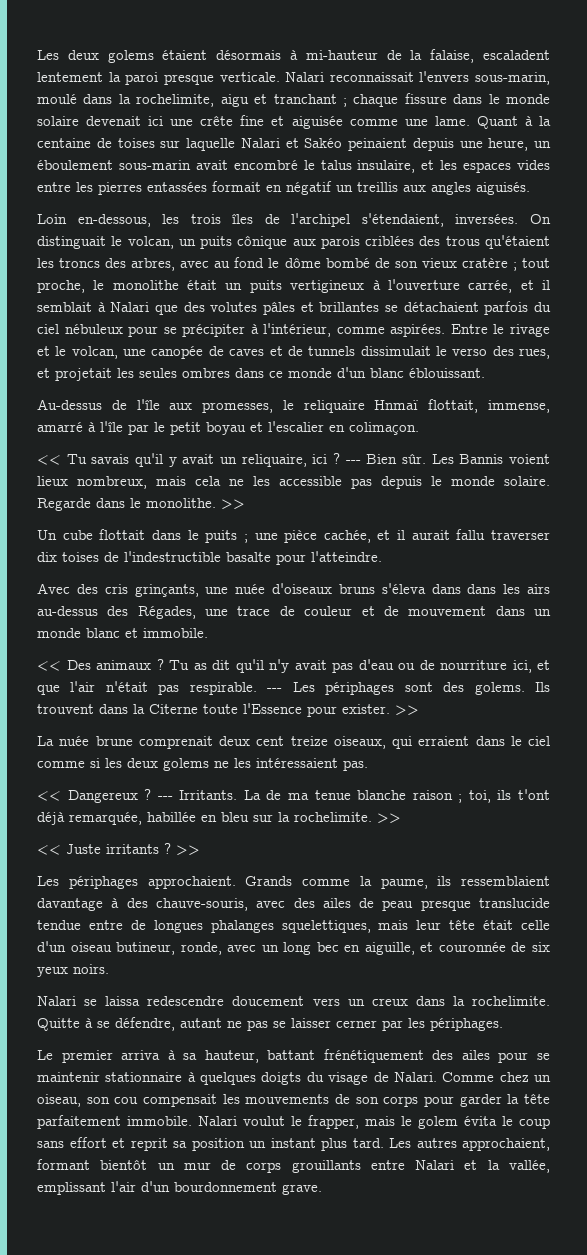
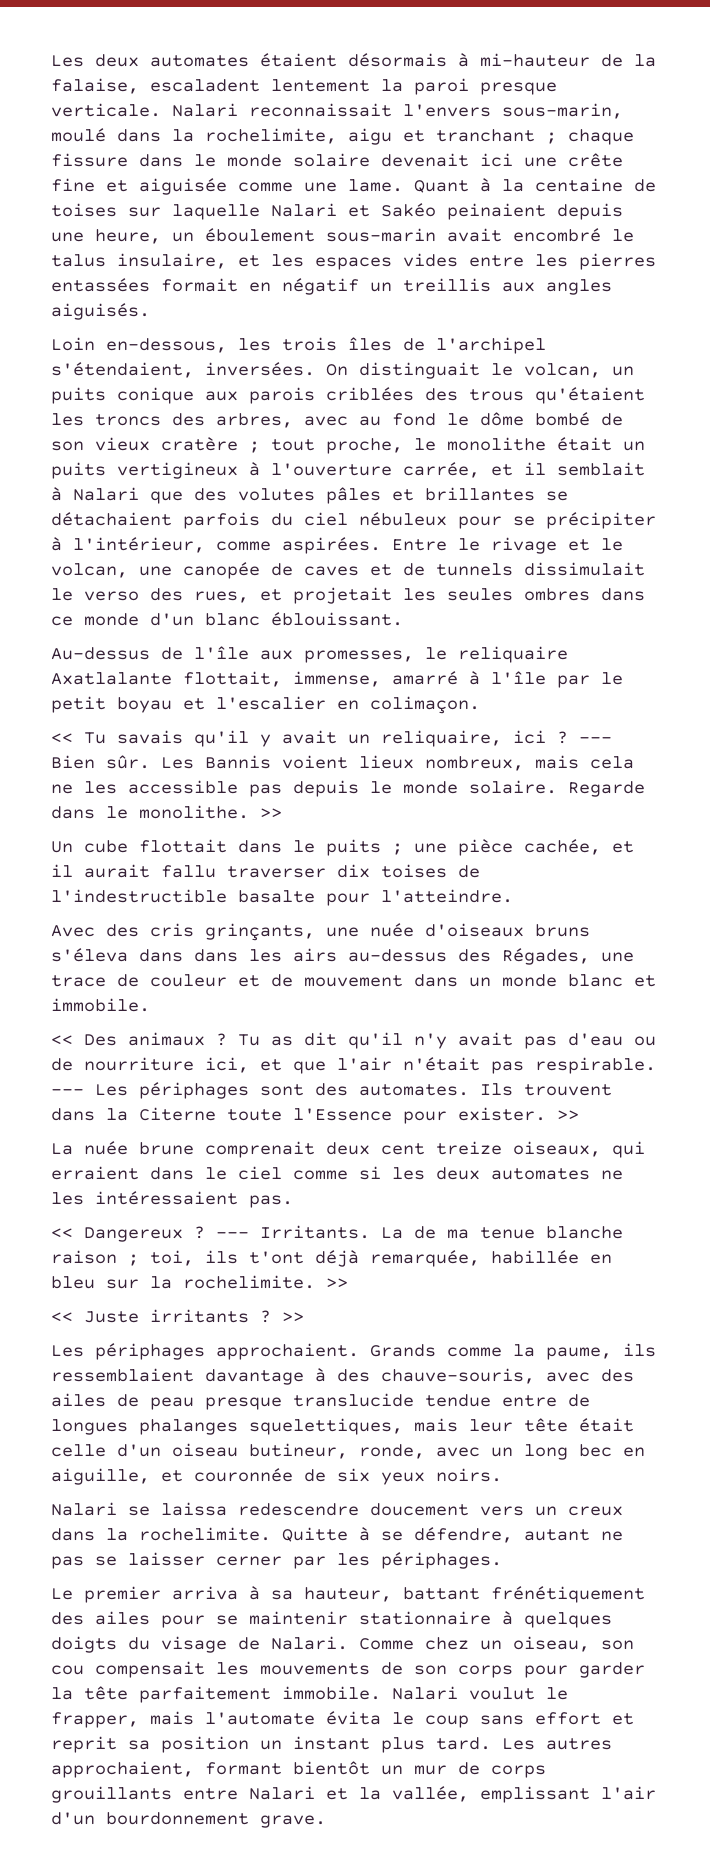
[107,50,154,63] golems -> [150,55,249,67] automates
[237,235,288,249] cônique -> [117,387,194,404] conique
[374,400,419,410] Hnmaï -> [51,672,172,685] Axatlalante
[474,682,525,695] golems. -> [359,1084,469,1096] automates.
[163,758,209,771] golems -> [491,1168,590,1180] automates
[401,1116,458,1129] le golem -> [205,1712,315,1725] l'automate

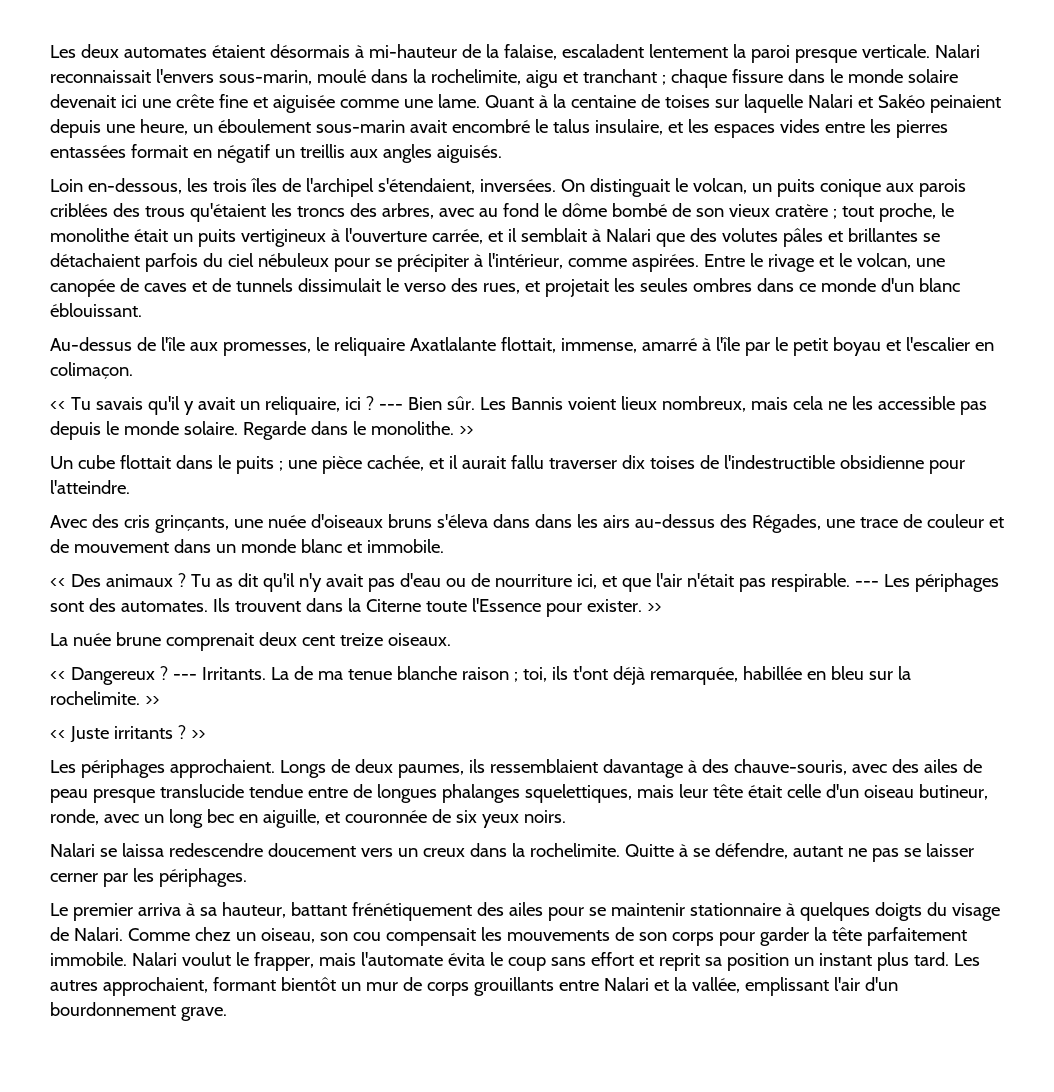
[238,890,315,903] basalte -> [839,455,924,469] obsidienne
[513,1141,645,1158] [51,1166,623,1180] [51,1191,293,1208] oiseaux, qui erraient dans le ciel comme si les deux automates ne les intéressaient pas. -> [387,633,451,646] oiseaux.
[370,1344,612,1360] Grands comme la paume, -> [279,759,464,778] Longs de deux paumes,

